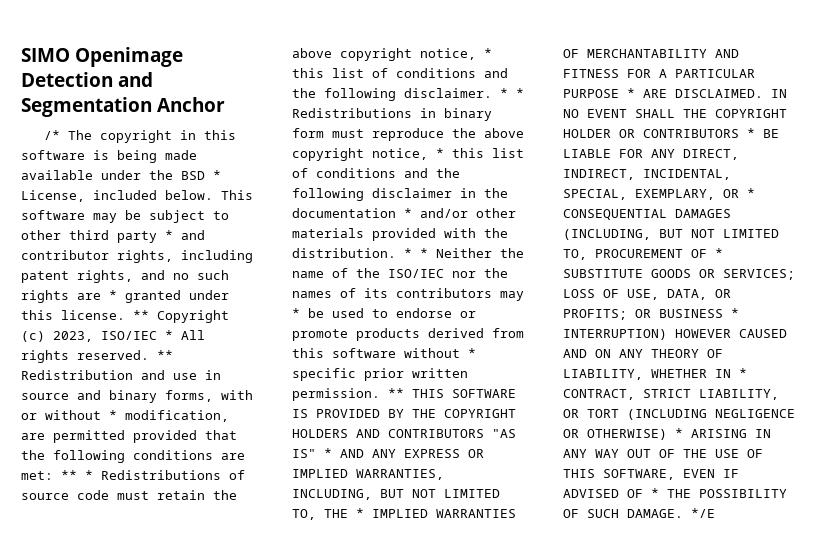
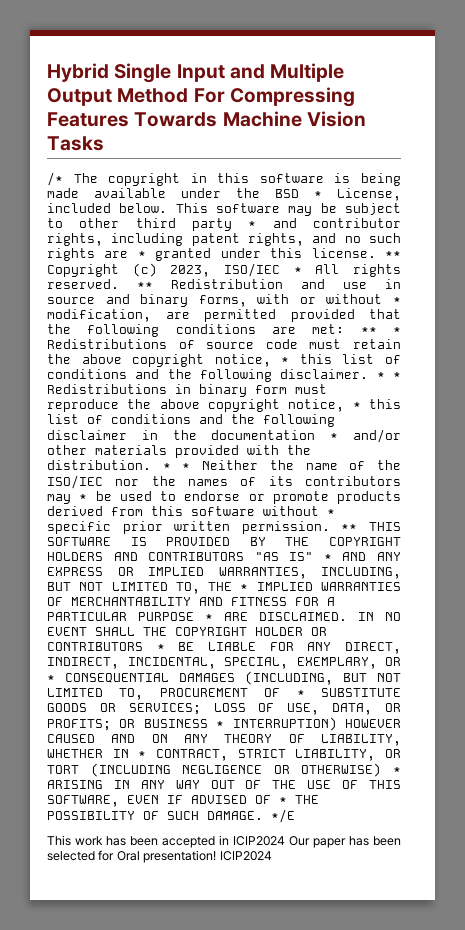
[21,47,184,67] [21,72,154,87] [21,97,226,117] SIMO Openimage Detection and Segmentation Anchor -> [47,63,345,83] [47,87,355,107] [47,111,366,127] [47,136,104,151] Hybrid Single Input and Multiple Output Method For Compressing Features Towards Machine Vision Tasks
(715, 513) none -> [47,835,401,848] [47,850,272,863] // This work has been accepted in ICIP2024 Our paper has been selected for Oral presentation! ICIP2024

